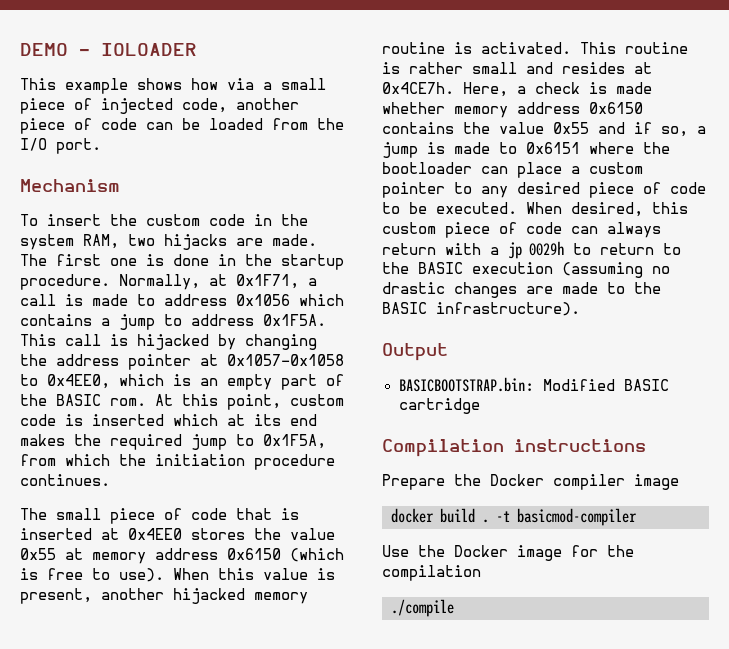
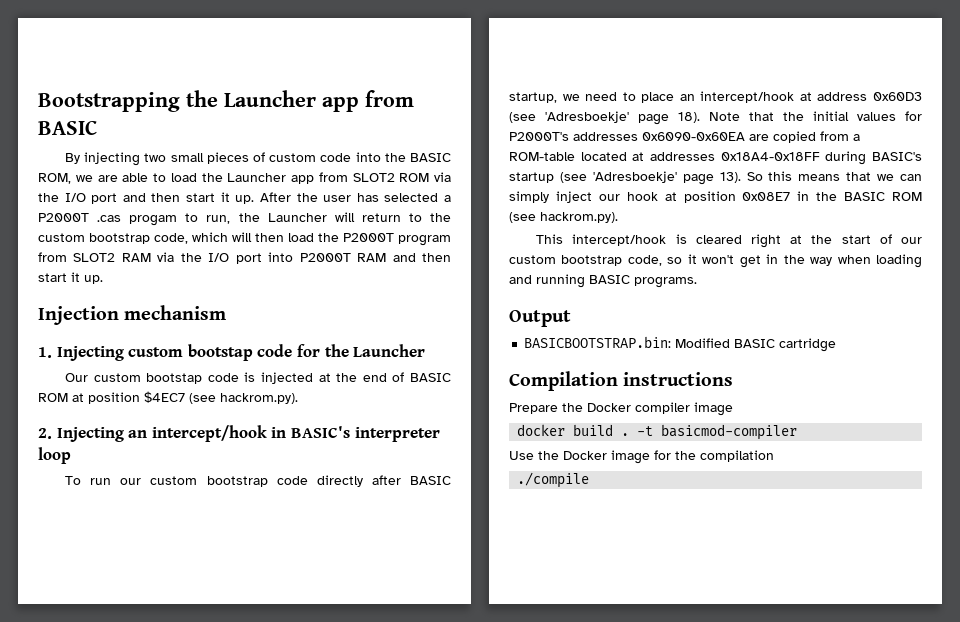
[20,43,197,56] [20,78,326,94] [20,98,299,114] [20,118,344,134] [20,138,101,154] [20,179,120,192] [20,214,308,226] [20,234,317,250] [20,254,344,270] [20,274,317,290] [20,294,344,306] [20,314,326,330] [20,334,317,350] [20,354,344,370] [20,374,344,390] [20,394,344,410] [20,414,317,426] [20,434,326,450] [20,454,335,470] [20,474,110,486] [20,508,299,524] [20,528,335,540] [20,548,344,564] [20,568,335,582] [20,588,308,604] [382,42,688,54] [382,62,652,74] [382,82,652,97] [382,102,643,118] [382,122,706,137] [382,142,670,158] [382,162,643,178] [382,182,706,198] [382,202,688,217] [382,222,661,238] [382,241,681,259] [382,262,670,278] [382,282,661,298] [382,302,580,316] DEMO - IOLOADER // This example shows how via a small piece of injected code, another piece of code can be loaded from the I/O port. // Mechanism // To insert the custom code in the system RAM, two hijacks are made. The first one is done in the startup procedure. Normally, at 0x1F71, a call is made to address 0x1056 which contains a jump to address 0x1F5A. This call is hijacked by changing the address pointer at 0x1057-0x1058 to 0x4EE0, which is an empty part of the BASIC rom. At this point, custom code is inserted which at its end makes the required jump to 0x1F5A, from which the initiation procedure continues. // The small piece of code that is inserted at 0x4EE0 stores the value 0x55 at memory address 0x6150 (which is free to use). When this value is present, another hijacked memory routine is activated. This routine is rather small and resides at 0x4CE7h. Here, a check is made whether memory address 0x6150 contains the value 0x55 and if so, a jump is made to 0x6151 where the bootloader can place a custom pointer to any desired piece of code to be executed. When desired, this custom piece of code can always return with a jp 0029h to return to the BASIC execution (assuming no drastic changes are made to the BASIC infrastructure). -> [38,90,414,112] [38,120,97,135] [65,152,452,166] [38,172,451,184] [38,192,452,204] [38,212,452,226] [38,232,451,246] [38,252,451,264] [38,272,103,284] [38,305,227,325] [38,344,426,361] [65,372,452,384] [38,391,298,404] [38,425,440,442] [38,447,71,464] [65,475,452,487] [509,91,922,103] [509,111,922,125] [509,131,860,143] [509,151,922,165] [509,171,922,185] [509,191,922,203] [509,212,618,223] [536,234,922,248] [509,254,922,268] [509,274,697,288] Bootstrapping the Launcher app from BASIC // By injecting two small pieces of custom code into the BASIC ROM, we are able to load the Launcher app from SLOT2 ROM via the I/O port and then start it up. After the user has selected a P2000T .cas progam to run, the Launcher will return to the custom bootstrap code, which will then load the P2000T program from SLOT2 RAM via the I/O port into P2000T RAM and then start it up. // Injection mechanism // 1. Injecting custom bootstap code for the Launcher // Our custom bootstap code is injected at the end of BASIC ROM at position $4EC7 (see hackrom.py). // 2. Injecting an intercept/hook in BASIC's interpreter loop // To run our custom bootstrap code directly after BASIC startup, we need to place an intercept/hook at address 0x60D3 (see 'Adresboekje' page 18). Note that the initial values for P2000T's addresses 0x6090-0x60EA are copied from a ROM-table located at addresses 0x18A4-0x18FF during BASIC's startup (see 'Adresboekje' page 13). So this means that we can simply inject our hook at position 0x08E7 in the BASIC ROM (see hackrom.py). // This intercept/hook is cleared right at the start of our custom bootstrap code, so it won't get in the way when loading and running BASIC programs.

